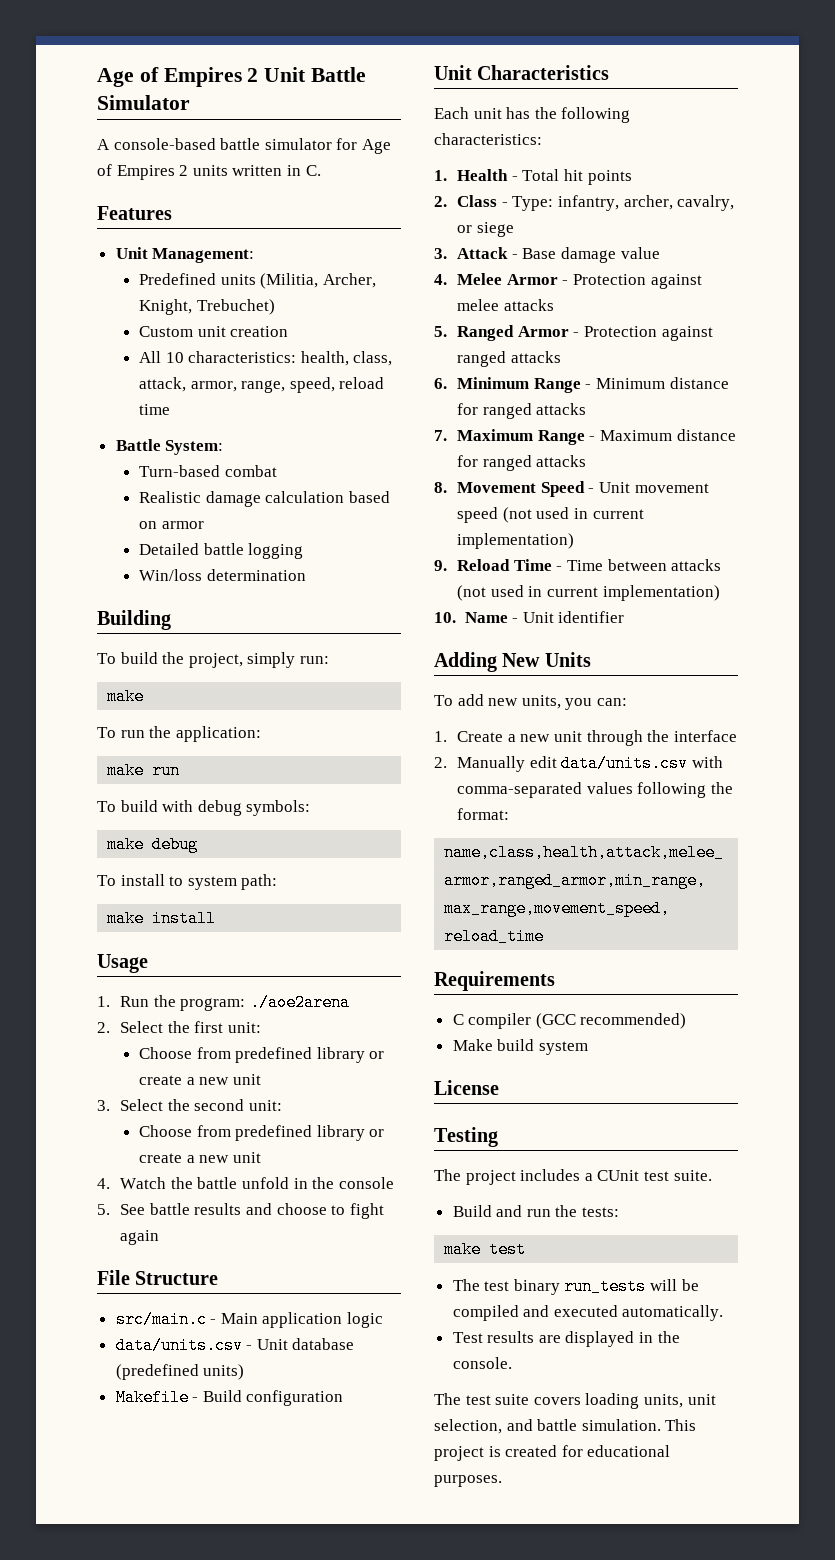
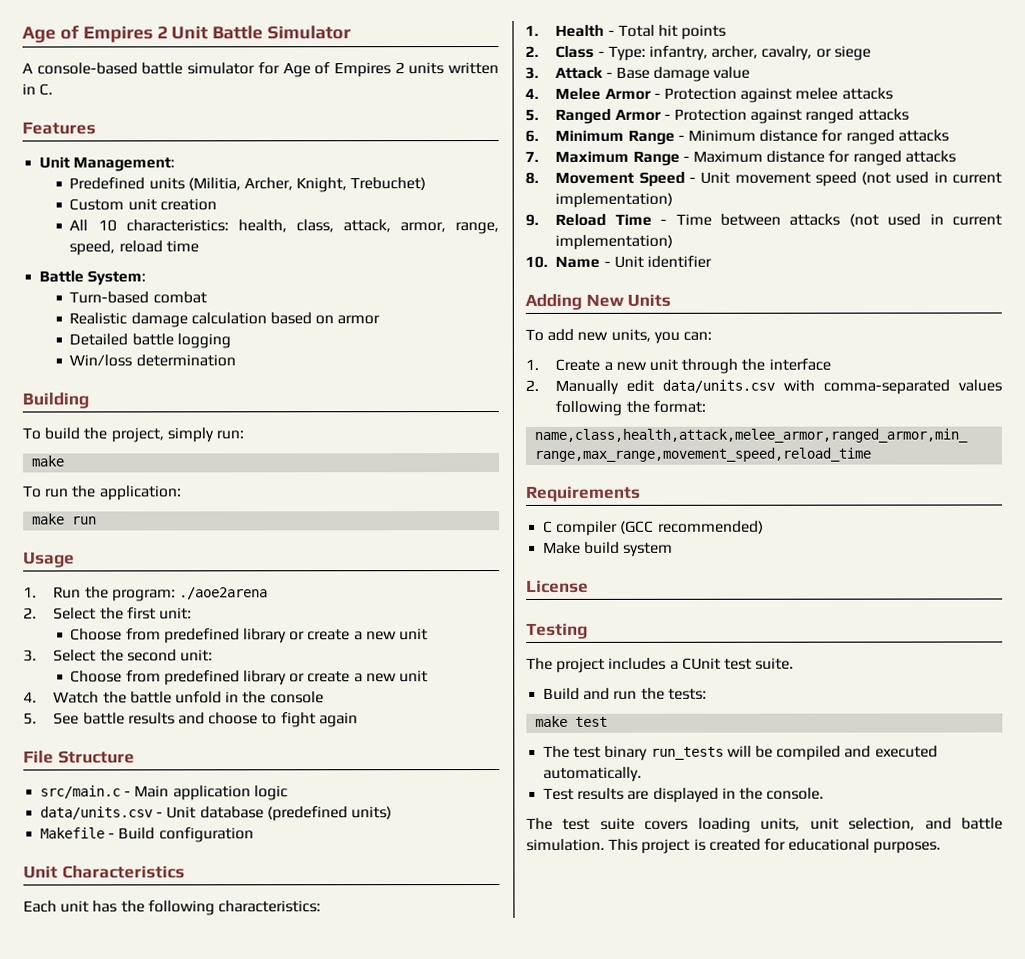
[97,800,311,816] [107,836,199,853] [97,874,278,890] [107,910,217,927] // To build with debug symbols: // make debug // To install to system path: // make install -> (98, 520) none

